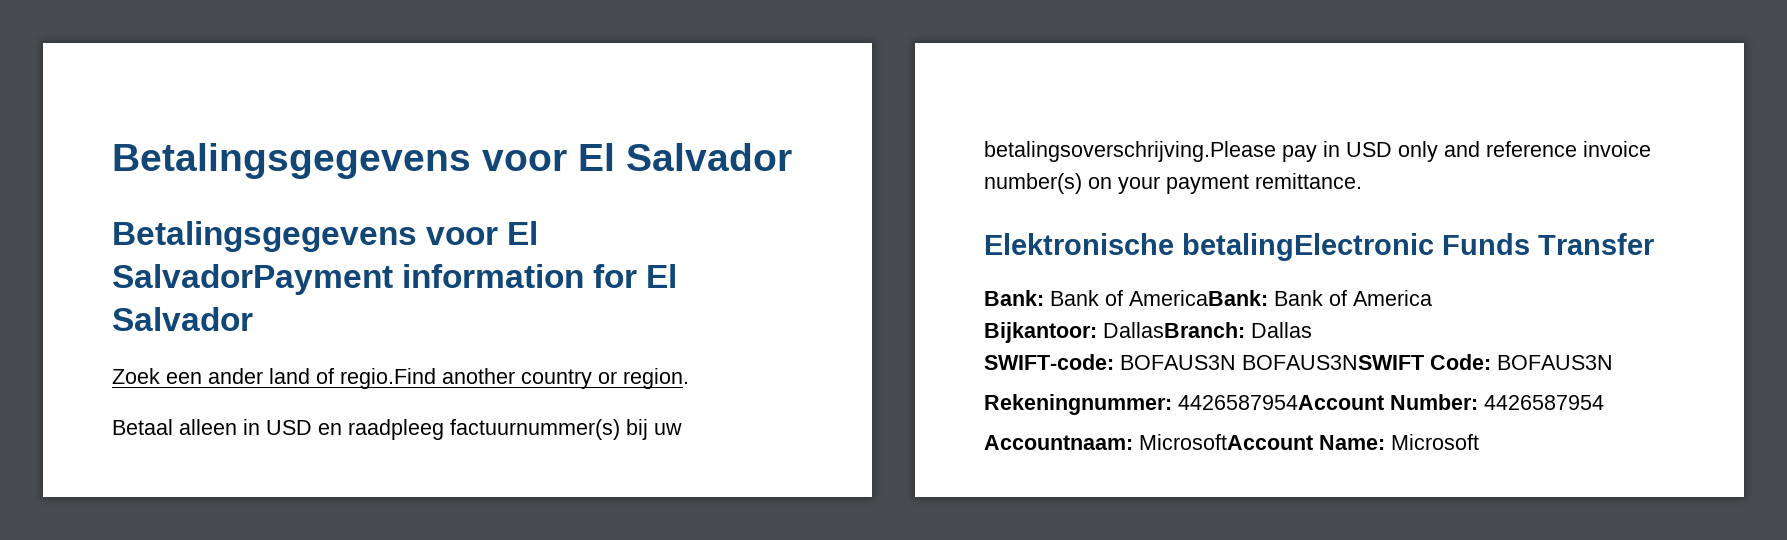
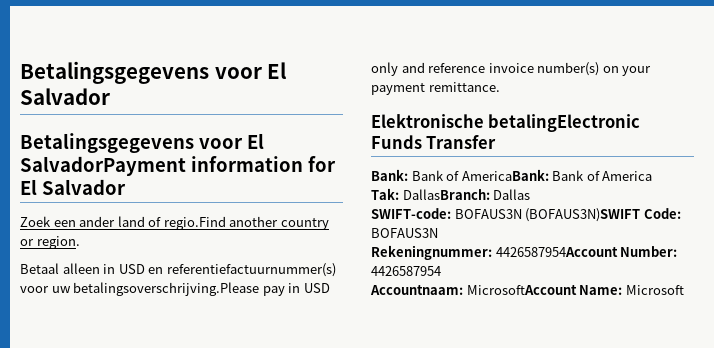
[348,419,648,440] raadpleeg factuurnummer(s) bij -> [166,263,336,277] [20,286,49,293] referentiefactuurnummer(s) voor
[984,322,1097,343] Bijkantoor: -> [371,188,399,200] Tak:
[1242,355,1424,370] BOFAUS3NSWIFT -> [525,208,641,222] (BOFAUS3N)SWIFT

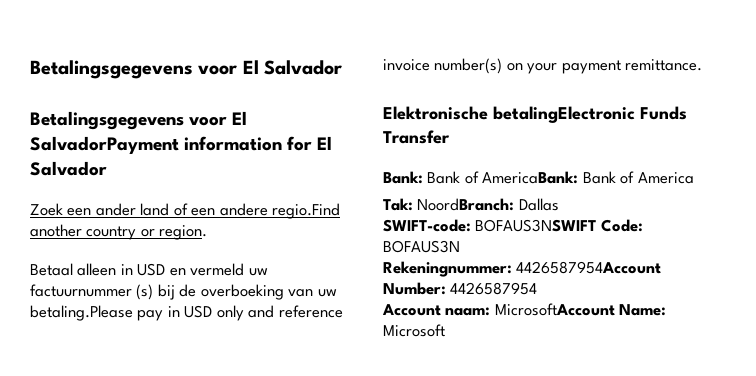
(162, 222) none -> [191,203,268,216] een andere
[166,263,336,277] [20,282,260,296] referentiefactuurnummer(s) voor uw betalingsoverschrijving.Please -> [190,263,268,276] [30,284,337,300] [30,305,133,321] vermeld uw factuurnummer (s) bij de overboeking van uw betaling.Please
[402,189,490,200] DallasBranch: -> [417,198,515,211] NoordBranch:
[454,208,641,222] BOFAUS3N (BOFAUS3N)SWIFT -> [475,219,597,232] BOFAUS3NSWIFT
[370,285,463,295] Accountnaam: -> [382,304,491,316] Account naam:

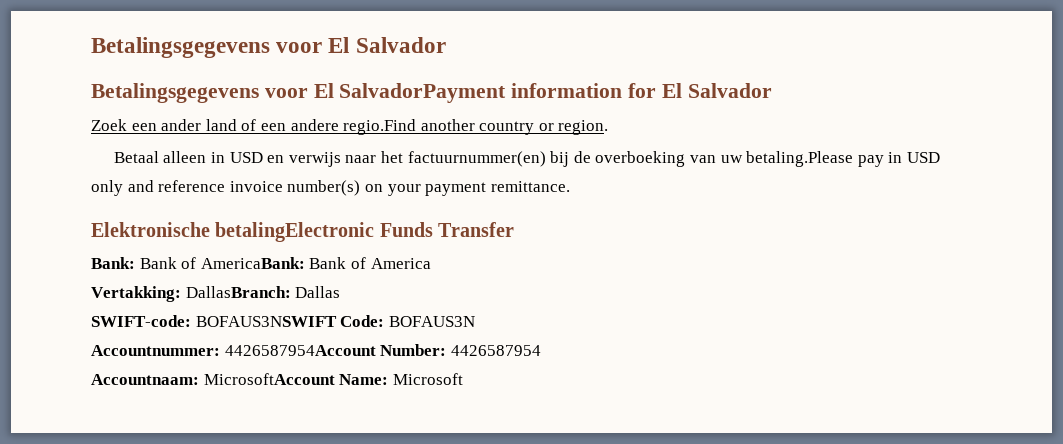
[190,263,268,276] [30,284,154,300] vermeld uw factuurnummer (s) -> [288,151,546,167] verwijs naar het factuurnummer(en)
[383,198,515,211] Tak: NoordBranch: -> [91,286,291,302] Vertakking: DallasBranch:
[383,261,512,277] Rekeningnummer: -> [91,345,220,356] Accountnummer:
[382,304,491,316] Account naam: -> [91,374,199,385] Accountnaam:

